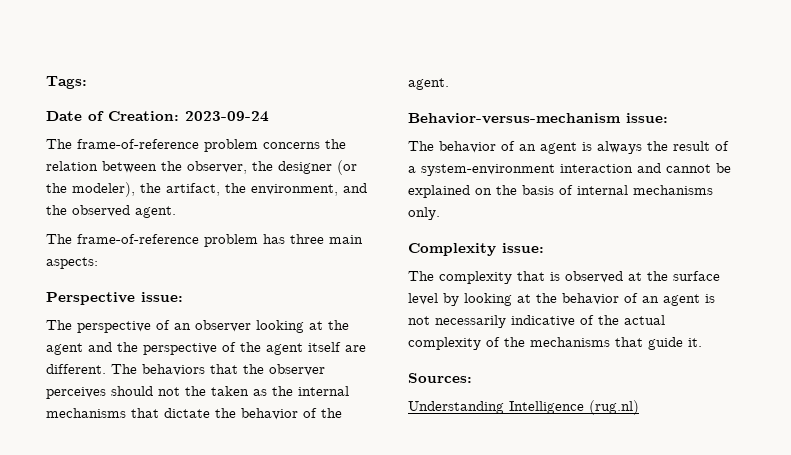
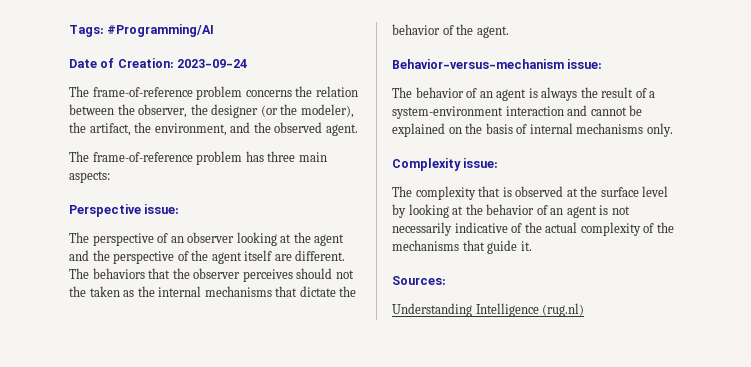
(87, 82) none -> [107,24,215,37] #Programming/AI

